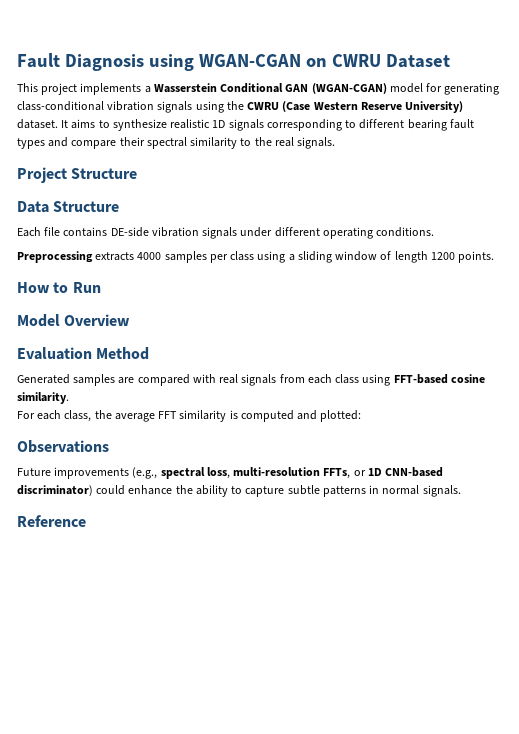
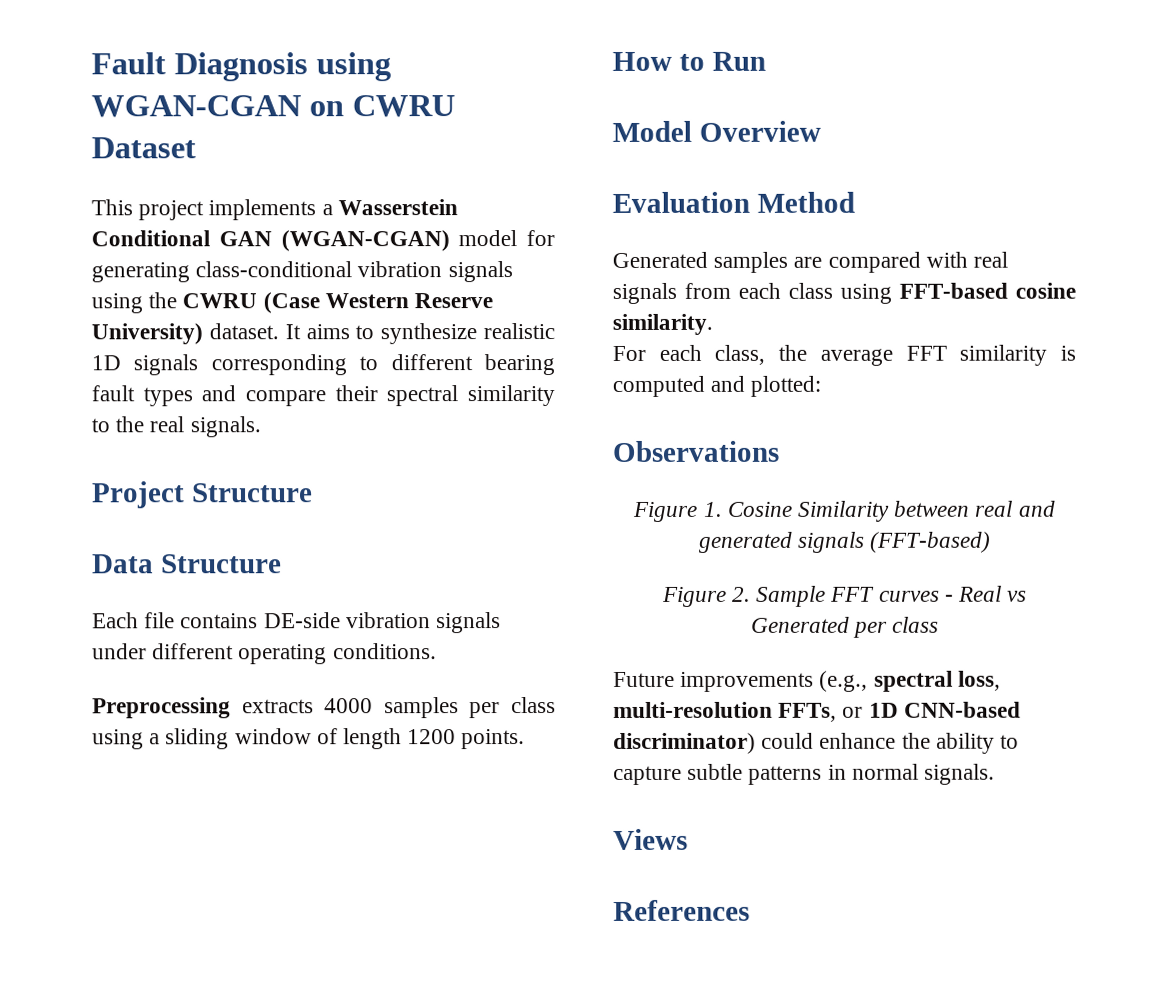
(109, 446) none -> [633,500,1056,522] [698,531,992,553] [661,585,1028,607] [750,616,940,638] // Figure 1. Cosine Similarity between real and generated signals (FFT-based) // Figure 2. Sample FFT curves - Real vs Generated per class
[17,515,86,527] Reference -> [613,828,688,850] [613,899,750,921] Views // References

